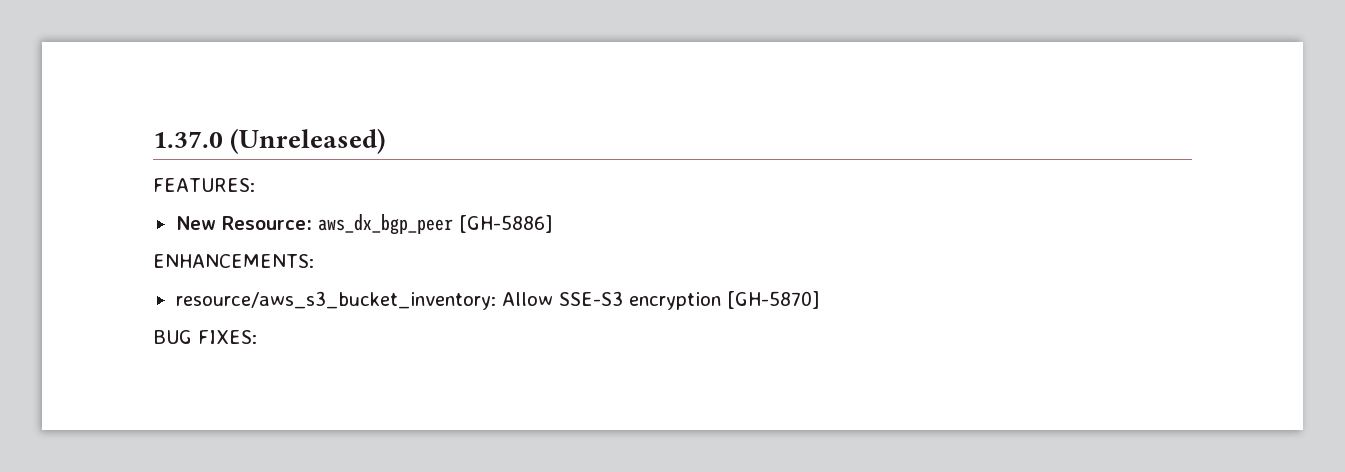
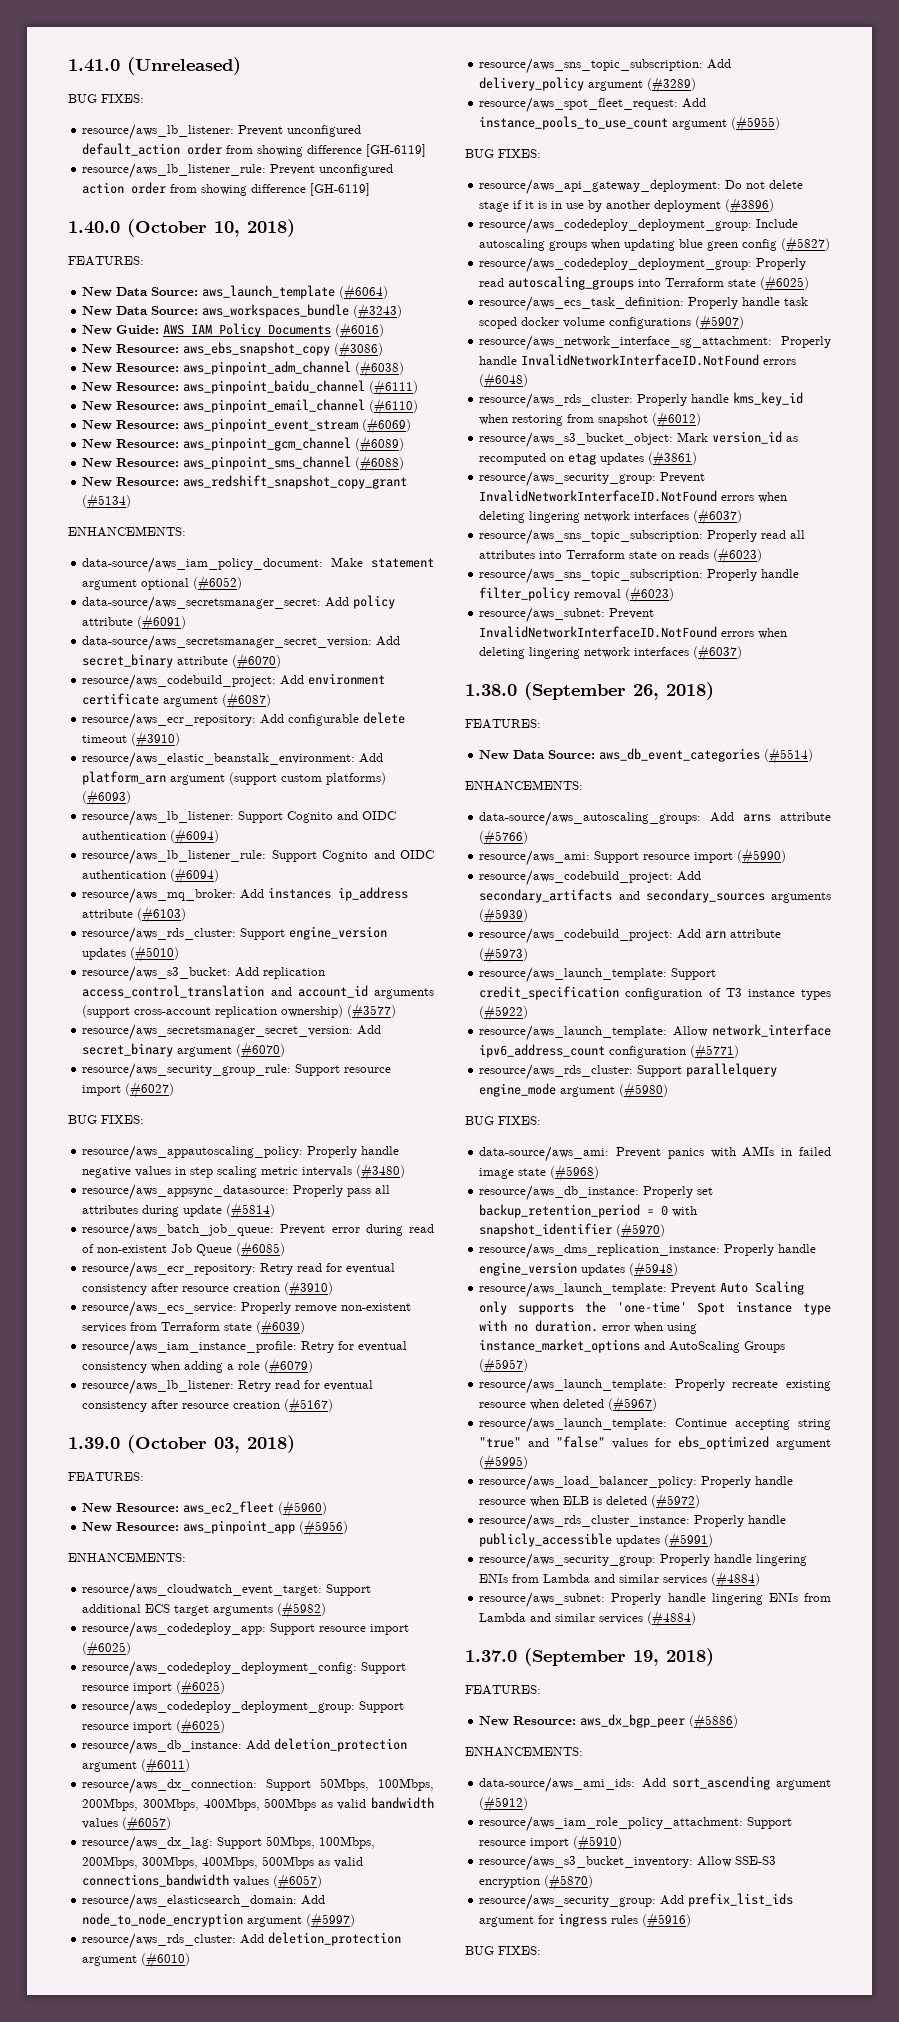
[153,128,387,154] 1.37.0 (Unreleased) -> [68,57,241,75] [68,94,144,103] [82,124,362,140] [82,143,427,157] [82,163,394,179] [82,182,371,196] [68,219,295,237] [68,256,144,266] [82,284,389,301] [82,303,403,320] [82,322,385,339] [82,341,384,358] [82,360,405,377] [82,379,419,396] [82,398,419,415] [82,417,412,434] [82,436,405,453] [82,455,405,472] [82,475,408,489] [82,493,132,510] [68,526,186,537] [82,557,434,573] [82,575,243,592] [82,595,396,612] [82,614,187,631] [82,635,401,651] [82,653,282,670] [82,673,386,690] [82,692,272,709] [82,712,406,729] [82,731,181,748] [82,752,384,768] [82,771,387,785] [82,789,132,806] [82,810,397,826] [82,828,220,845] [82,849,435,865] [82,867,220,884] [82,887,409,904] [82,906,187,923] [82,926,388,943] [82,945,180,962] [82,966,326,982] [82,985,434,999] [82,1003,397,1020] [82,1024,382,1040] [82,1042,286,1059] [82,1063,392,1079] [82,1081,175,1098] [68,1115,144,1124] [82,1145,400,1161] [82,1163,406,1180] [82,1184,391,1200] [82,1202,276,1219] [82,1223,435,1239] [82,1241,286,1258] [82,1262,396,1278] [82,1280,334,1297] [82,1301,412,1317] [82,1319,306,1336] [82,1340,408,1356] [82,1358,314,1375] [82,1379,374,1395] [82,1397,334,1414] [68,1435,295,1453] [68,1472,144,1482] [82,1500,328,1517] [82,1519,349,1536] [68,1552,186,1563] [82,1583,372,1599] [82,1601,327,1618] [82,1622,410,1638] [82,1640,132,1657] [82,1661,407,1677] [82,1679,226,1696] [82,1700,405,1716] [82,1718,226,1735] [82,1738,408,1755] [82,1757,191,1774] [82,1778,434,1794] [82,1797,434,1811] [82,1815,172,1832] [82,1836,376,1852] [82,1856,364,1869] [82,1873,323,1890] [82,1894,326,1910] [82,1912,356,1929] [82,1932,402,1949] [82,1951,191,1968] [479,58,732,74] [479,76,697,93] [479,97,707,113] [479,115,781,132] [465,149,541,158] [479,179,804,195] [479,197,775,214] [479,218,799,234] [479,236,831,253] [479,257,807,273] [479,275,810,292] [479,296,809,312] [479,314,745,331] [479,335,831,351] [479,354,797,366] [479,372,529,389] [479,392,804,409] [479,411,702,428] [479,431,799,448] [479,450,698,467] [479,471,706,487] [479,490,788,503] [479,508,743,525] [479,529,806,545] [479,547,763,564] [479,568,800,584] [479,586,675,603] [479,607,655,623] [479,626,788,639] [479,644,743,661] [465,682,714,700] [465,719,541,729] [479,747,814,764] [465,780,583,791] [479,811,831,827] [479,829,529,846] [479,848,787,866] [479,870,702,886] [479,889,831,903] [479,907,529,924] [479,928,782,944] [479,946,529,963] [479,967,717,983] [479,986,831,1000] [479,1004,529,1021] [479,1024,831,1041] [479,1043,740,1060] [479,1063,778,1080] [479,1082,669,1099] [465,1116,541,1125] [479,1146,831,1162] [479,1164,600,1181] [479,1185,714,1201] [479,1204,698,1218] [479,1222,666,1239] [479,1243,817,1259] [479,1261,679,1278] [479,1281,805,1298] [479,1301,831,1315] [479,1320,698,1334] [479,1339,786,1353] [479,1357,529,1374] [479,1378,831,1394] [479,1396,658,1413] [479,1417,831,1433] [479,1436,831,1450] [479,1454,529,1471] [479,1475,794,1491] [479,1493,701,1510] [479,1514,787,1530] [479,1532,714,1549] [479,1553,808,1569] [479,1571,761,1588] [479,1592,831,1608] [479,1610,697,1627] [465,1648,714,1666] 1.41.0 (Unreleased) // BUG FIXES: // resource/aws_lb_listener: Prevent unconfigured default_action order from showing difference [GH-6119] // resource/aws_lb_listener_rule: Prevent unconfigured action order from showing difference [GH-6119] // 1.40.0 (October 10, 2018) // FEATURES: // New Data Source: aws_launch_template (#6064) // New Data Source: aws_workspaces_bundle (#3243) // New Guide: AWS IAM Policy Documents (#6016) // New Resource: aws_ebs_snapshot_copy (#3086) // New Resource: aws_pinpoint_adm_channel (#6038) // New Resource: aws_pinpoint_baidu_channel (#6111) // New Resource: aws_pinpoint_email_channel (#6110) // New Resource: aws_pinpoint_event_stream (#6069) // New Resource: aws_pinpoint_gcm_channel (#6089) // New Resource: aws_pinpoint_sms_channel (#6088) // New Resource: aws_redshift_snapshot_copy_grant (#5134) // ENHANCEMENTS: // data-source/aws_iam_policy_document: Make statement argument optional (#6052) // data-source/aws_secretsmanager_secret: Add policy attribute (#6091) // data-source/aws_secretsmanager_secret_version: Add secret_binary attribute (#6070) // resource/aws_codebuild_project: Add environment certificate argument (#6087) // resource/aws_ecr_repository: Add configurable delete timeout (#3910) // resource/aws_elastic_beanstalk_environment: Add platform_arn argument (support custom platforms) (#6093) // resource/aws_lb_listener: Support Cognito and OIDC authentication (#6094) // resource/aws_lb_listener_rule: Support Cognito and OIDC authentication (#6094) // resource/aws_mq_broker: Add instances ip_address attribute (#6103) // resource/aws_rds_cluster: Support engine_version updates (#5010) // resource/aws_s3_bucket: Add replication access_control_translation and account_id arguments (support cross-account replication ownership) (#3577) // resource/aws_secretsmanager_secret_version: Add secret_binary argument (#6070) // resource/aws_security_group_rule: Support resource import (#6027) // BUG FIXES: // resource/aws_appautoscaling_policy: Properly handle negative values in step scaling metric intervals (#3480) // resource/aws_appsync_datasource: Properly pass all attributes during update (#5814) // resource/aws_batch_job_queue: Prevent error during read of non-existent Job Queue (#6085) // resource/aws_ecr_repository: Retry read for eventual consistency after resource creation (#3910) // resource/aws_ecs_service: Properly remove non-existent services from Terraform state (#6039) // resource/aws_iam_instance_profile: Retry for eventual consistency when adding a role (#6079) // resource/aws_lb_listener: Retry read for eventual consistency after resource creation (#5167) // 1.39.0 (October 03, 2018) // FEATURES: // New Resource: aws_ec2_fleet (#5960) // New Resource: aws_pinpoint_app (#5956) // ENHANCEMENTS: // resource/aws_cloudwatch_event_target: Support additional ECS target arguments (#5982) // resource/aws_codedeploy_app: Support resource import (#6025) // resource/aws_codedeploy_deployment_config: Support resource import (#6025) // resource/aws_codedeploy_deployment_group: Support resource import (#6025) // resource/aws_db_instance: Add deletion_protection argument (#6011) // resource/aws_dx_connection: Support 50Mbps, 100Mbps, 200Mbps, 300Mbps, 400Mbps, 500Mbps as valid bandwidth values (#6057) // resource/aws_dx_lag: Support 50Mbps, 100Mbps, 200Mbps, 300Mbps, 400Mbps, 500Mbps as valid connections_bandwidth values (#6057) // resource/aws_elasticsearch_domain: Add node_to_node_encryption argument (#5997) // resource/aws_rds_cluster: Add deletion_protection argument (#6010) // resource/aws_sns_topic_subscription: Add delivery_policy argument (#3289) // resource/aws_spot_fleet_request: Add instance_pools_to_use_count argument (#5955) // BUG FIXES: // resource/aws_api_gateway_deployment: Do not delete stage if it is in use by another deployment (#3896) // resource/aws_codedeploy_deployment_group: Include autoscaling groups when updating blue green config (#5827) // resource/aws_codedeploy_deployment_group: Properly read autoscaling_groups into Terraform state (#6025) // resource/aws_ecs_task_definition: Properly handle task scoped docker volume configurations (#5907) // resource/aws_network_interface_sg_attachment: Properly handle InvalidNetworkInterfaceID.NotFound errors (#6048) // resource/aws_rds_cluster: Properly handle kms_key_id when restoring from snapshot (#6012) // resource/aws_s3_bucket_object: Mark version_id as recomputed on etag updates (#3861) // resource/aws_security_group: Prevent InvalidNetworkInterfaceID.NotFound errors when deleting lingering network interfaces (#6037) // resource/aws_sns_topic_subscription: Properly read all attributes into Terraform state on reads (#6023) // resource/aws_sns_topic_subscription: Properly handle filter_policy removal (#6023) // resource/aws_subnet: Prevent InvalidNetworkInterfaceID.NotFound errors when deleting lingering network interfaces (#6037) // 1.38.0 (September 26, 2018) // FEATURES: // New Data Source: aws_db_event_categories (#5514) // ENHANCEMENTS: // data-source/aws_autoscaling_groups: Add arns attribute (#5766) // resource/aws_ami: Support resource import (#5990) // resource/aws_codebuild_project: Add secondary_artifacts and secondary_sources arguments (#5939) // resource/aws_codebuild_project: Add arn attribute (#5973) // resource/aws_launch_template: Support credit_specification configuration of T3 instance types (#5922) // resource/aws_launch_template: Allow network_interface ipv6_address_count configuration (#5771) // resource/aws_rds_cluster: Support parallelquery engine_mode argument (#5980) // BUG FIXES: // data-source/aws_ami: Prevent panics with AMIs in failed image state (#5968) // resource/aws_db_instance: Properly set backup_retention_period = 0 with snapshot_identifier (#5970) // resource/aws_dms_replication_instance: Properly handle engine_version updates (#5948) // resource/aws_launch_template: Prevent Auto Scaling only supports the 'one-time' Spot instance type with no duration. error when using instance_market_options and AutoScaling Groups (#5957) // resource/aws_launch_template: Properly recreate existing resource when deleted (#5967) // resource/aws_launch_template: Continue accepting string "true" and "false" values for ebs_optimized argument (#5995) // resource/aws_load_balancer_policy: Properly handle resource when ELB is deleted (#5972) // resource/aws_rds_cluster_instance: Properly handle publicly_accessible updates (#5991) // resource/aws_security_group: Properly handle lingering ENIs from Lambda and similar services (#4884) // resource/aws_subnet: Properly handle lingering ENIs from Lambda and similar services (#4884) // 1.37.0 (September 19, 2018)
[458,215,553,233] [153,254,314,268] [175,291,820,310] [GH-5886] // ENHANCEMENTS: // resource/aws_s3_bucket_inventory: Allow SSE-S3 encryption [GH-5870] -> [689,1713,739,1730] [465,1746,583,1757] [479,1776,831,1793] [479,1795,529,1812] [479,1816,793,1832] [479,1834,623,1851] [479,1855,777,1871] [479,1873,594,1890] [479,1893,794,1910] [479,1912,692,1929] (#5886) // ENHANCEMENTS: // data-source/aws_ami_ids: Add sort_ascending argument (#5912) // resource/aws_iam_role_policy_attachment: Support resource import (#5910) // resource/aws_s3_bucket_inventory: Allow SSE-S3 encryption (#5870) // resource/aws_security_group: Add prefix_list_ids argument for ingress rules (#5916)

